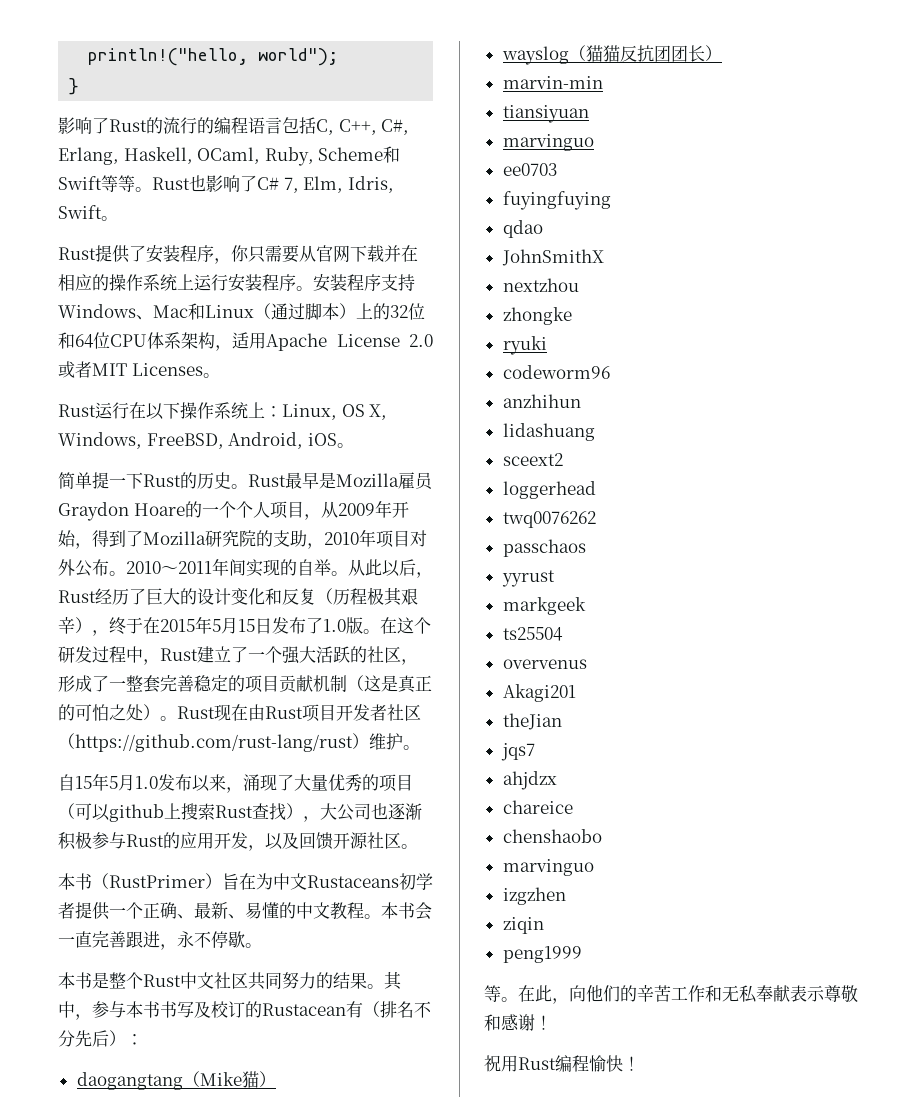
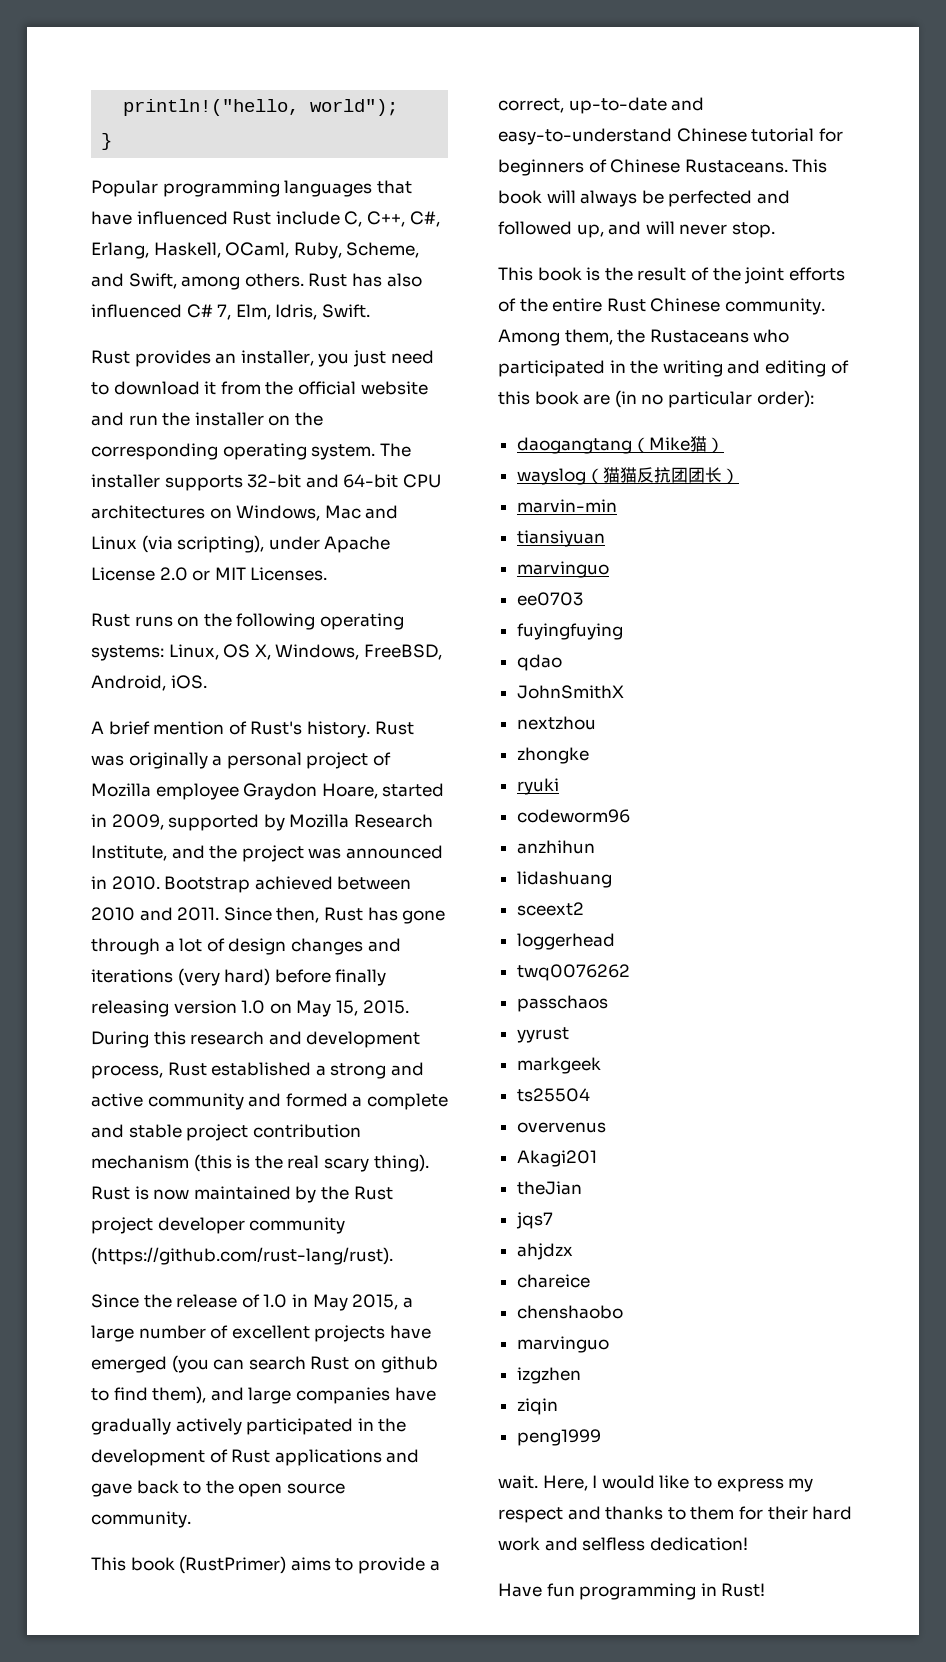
[58,117,316,134] 影响了Rust的流行的编程语言包括 -> [91,180,412,197] [91,211,340,225] Popular programming languages that have influenced Rust include
[318,146,401,163] [58,175,257,192] Scheme和Swift等等。Rust也影响了 -> [346,242,420,258] [91,273,422,290] [91,304,182,318] Scheme, and Swift, among others. Rust has also influenced
[58,205,118,221] [58,245,418,264] [58,274,415,292] [58,303,425,320] [58,332,433,351] [58,361,220,378] [58,402,282,420] Swift。 // Rust提供了安装程序，你只需要从官网下载并在相应的操作系统上运行安装程序。安装程序支持Windows、Mac和Linux（通过脚本）上的32位和64位CPU体系架构，适用Apache License 2.0或者MIT Licenses。 // Rust运行在以下操作系统上： -> [321,304,370,318] [91,350,434,367] [91,381,428,395] [91,412,323,426] [91,443,411,460] [91,474,441,491] [91,505,399,521] [91,535,391,553] [91,567,328,581] [91,613,404,630] [91,645,164,661] Swift. // Rust provides an installer, you just need to download it from the official website and run the installer on the corresponding operating system. The installer supports 32-bit and 64-bit CPU architectures on Windows, Mac and Linux (via scripting), under Apache License 2.0 or MIT Licenses. // Rust runs on the following operating systems:
[307,433,354,448] [58,472,434,490] [58,500,409,521] [58,529,427,549] [58,558,433,578] [58,587,418,606] [58,616,431,636] [58,646,418,665] [58,675,432,693] [58,704,421,722] [58,733,420,752] [58,773,413,793] [58,803,422,822] [58,831,418,851] [58,873,433,890] [58,902,432,920] [58,931,262,950] [58,971,402,990] [58,1001,431,1020] [58,1030,143,1047] iOS。 // 简单提一下Rust的历史。Rust最早是Mozilla雇员Graydon Hoare的一个个人项目，从2009年开始，得到了Mozilla研究院的支助，2010年项目对外公布。2010～2011年间实现的自举。从此以后，Rust经历了巨大的设计变化和反复（历程极其艰辛），终于在2015年5月15日发布了1.0版。在这个研发过程中，Rust建立了一个强大活跃的社区，形成了一整套完善稳定的项目贡献机制（这是真正的可怕之处）。Rust现在由Rust项目开发者社区（https://github.com/rust-lang/rust）维护。 // 自15年5月1.0发布以来，涌现了大量优秀的项目（可以github上搜索Rust查找），大公司也逐渐积极参与Rust的应用开发，以及回馈开源社区。 // 本书（RustPrimer）旨在为中文Rustaceans初学者提供一个正确、最新、易懂的中文教程。本书会一直完善跟进，永不停歇。 // 本书是整个Rust中文社区共同努力的结果。其中，参与本书书写及校订的Rustacean有（排名不分先后）： -> [170,675,207,689] [91,721,414,738] [91,752,391,769] [91,783,445,800] [91,814,433,831] [91,845,443,862] [91,876,412,893] [91,907,446,924] [91,938,401,955] [91,968,387,986] [91,1000,409,1017] [91,1031,421,1048] [91,1062,424,1079] [91,1093,448,1110] [91,1124,361,1141] [91,1154,429,1172] [91,1186,393,1203] [91,1217,346,1234] [91,1247,393,1265] [91,1294,413,1311] [91,1325,431,1342] [91,1355,438,1373] [91,1386,436,1404] [91,1418,407,1435] [91,1449,420,1466] [91,1480,345,1497] [91,1511,191,1528] [91,1556,440,1574] [498,97,705,114] [498,128,843,145] [498,159,828,176] [498,190,790,207] [498,221,775,238] [498,267,845,284] [498,298,825,315] [498,329,790,346] [498,360,849,377] [498,390,814,408] iOS. // A brief mention of Rust's history. Rust was originally a personal project of Mozilla employee Graydon Hoare, started in 2009, supported by Mozilla Research Institute, and the project was announced in 2010. Bootstrap achieved between 2010 and 2011. Since then, Rust has gone through a lot of design changes and iterations (very hard) before finally releasing version 1.0 on May 15, 2015. During this research and development process, Rust established a strong and active community and formed a complete and stable project contribution mechanism (this is the real scary thing). Rust is now maintained by the Rust project developer community (https://github.com/rust-lang/rust). // Since the release of 1.0 in May 2015, a large number of excellent projects have emerged (you can search Rust on github to find them), and large companies have gradually actively participated in the development of Rust applications and gave back to the open source community. // This book (RustPrimer) aims to provide a correct, up-to-date and easy-to-understand Chinese tutorial for beginners of Chinese Rustaceans. This book will always be perfected and followed up, and will never stop. // This book is the result of the joint efforts of the entire Rust Chinese community. Among them, the Rustaceans who participated in the writing and editing of this book are (in no particular order):
[484,984,858,1004] [484,1014,552,1031] [484,1055,640,1072] 等。在此，向他们的辛苦工作和无私奉献表示尊敬和感谢！ // 祝用Rust编程愉快！ -> [498,1475,814,1492] [498,1506,853,1523] [498,1537,748,1551] [498,1583,766,1600] wait. Here, I would like to express my respect and thanks to them for their hard work and selfless dedication! // Have fun programming in Rust!

